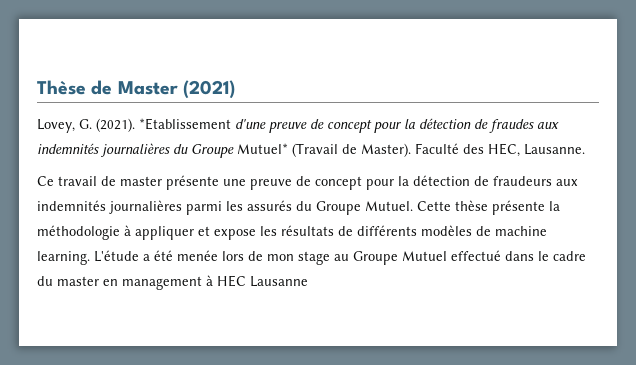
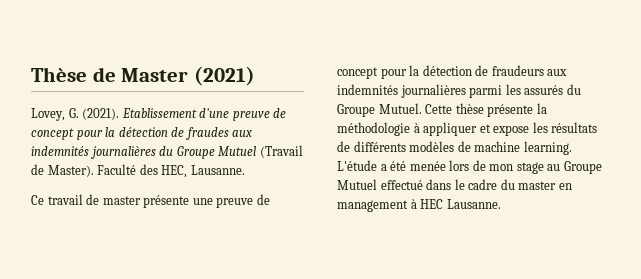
[139,118,231,130] *Etablissement -> [121,108,197,118] Etablissement
[237,143,288,154] Mutuel* -> [218,146,257,156] Mutuel
[250,276,308,287] Lausanne -> [446,199,501,209] Lausanne.

